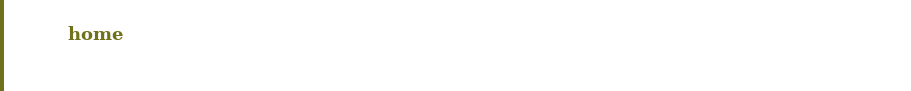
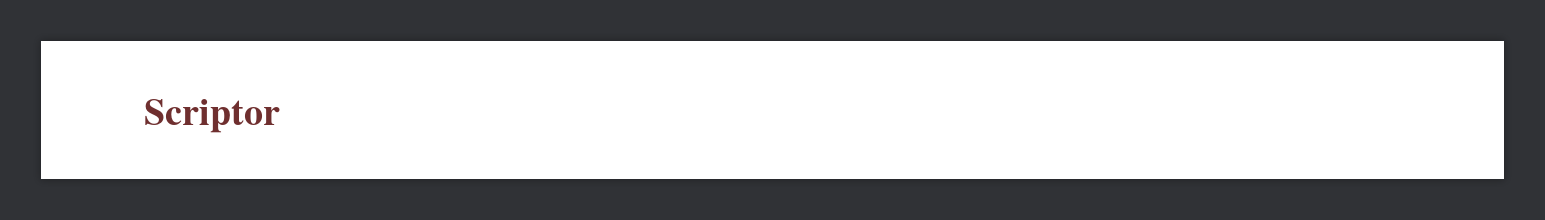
[68,26,123,40] home -> [144,99,280,133] Scriptor

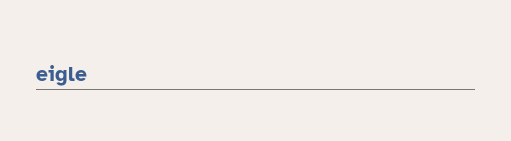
[144,99,280,133] Scriptor -> [36,65,87,86] eigle

